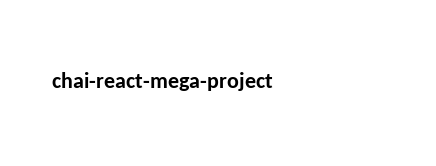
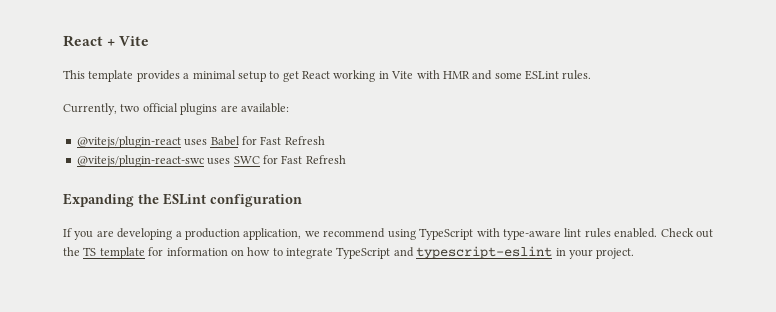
[52,72,273,91] chai-react-mega-project -> [63,35,150,47] [63,70,592,82] [63,103,289,115] [76,136,325,148] [76,155,346,167] [63,193,302,207] [63,228,713,240] [63,246,635,259] React + Vite // This template provides a minimal setup to get React working in Vite with HMR and some ESLint rules. // Currently, two official plugins are available: // @vitejs/plugin-react uses Babel for Fast Refresh // @vitejs/plugin-react-swc uses SWC for Fast Refresh // Expanding the ESLint configuration // If you are developing a production application, we recommend using TypeScript with type-aware lint rules enabled. Check out the TS template for information on how to integrate TypeScript and typescript-eslint in your project.

